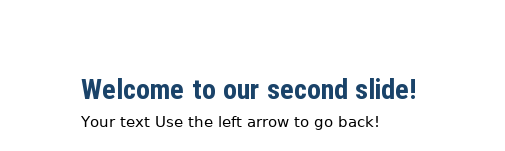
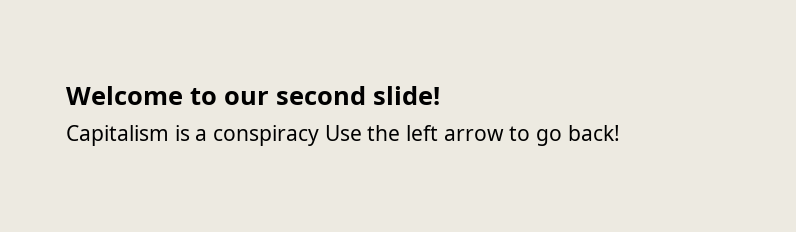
[80,116,150,127] Your text -> [66,125,320,146] Capitalism is a conspiracy

